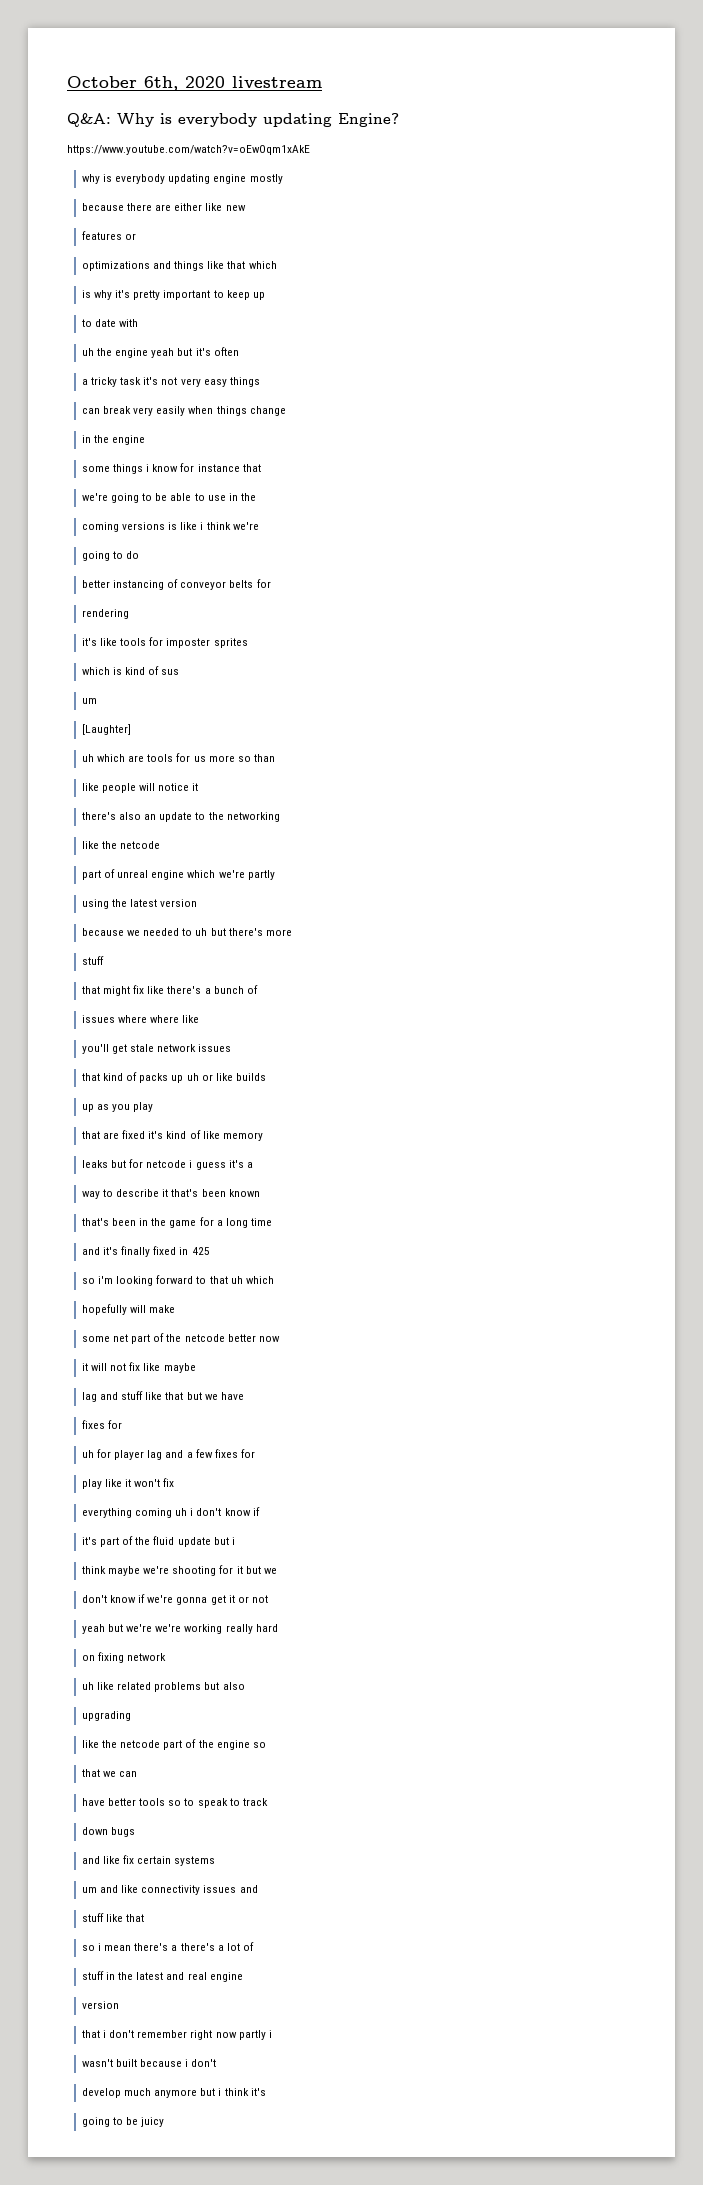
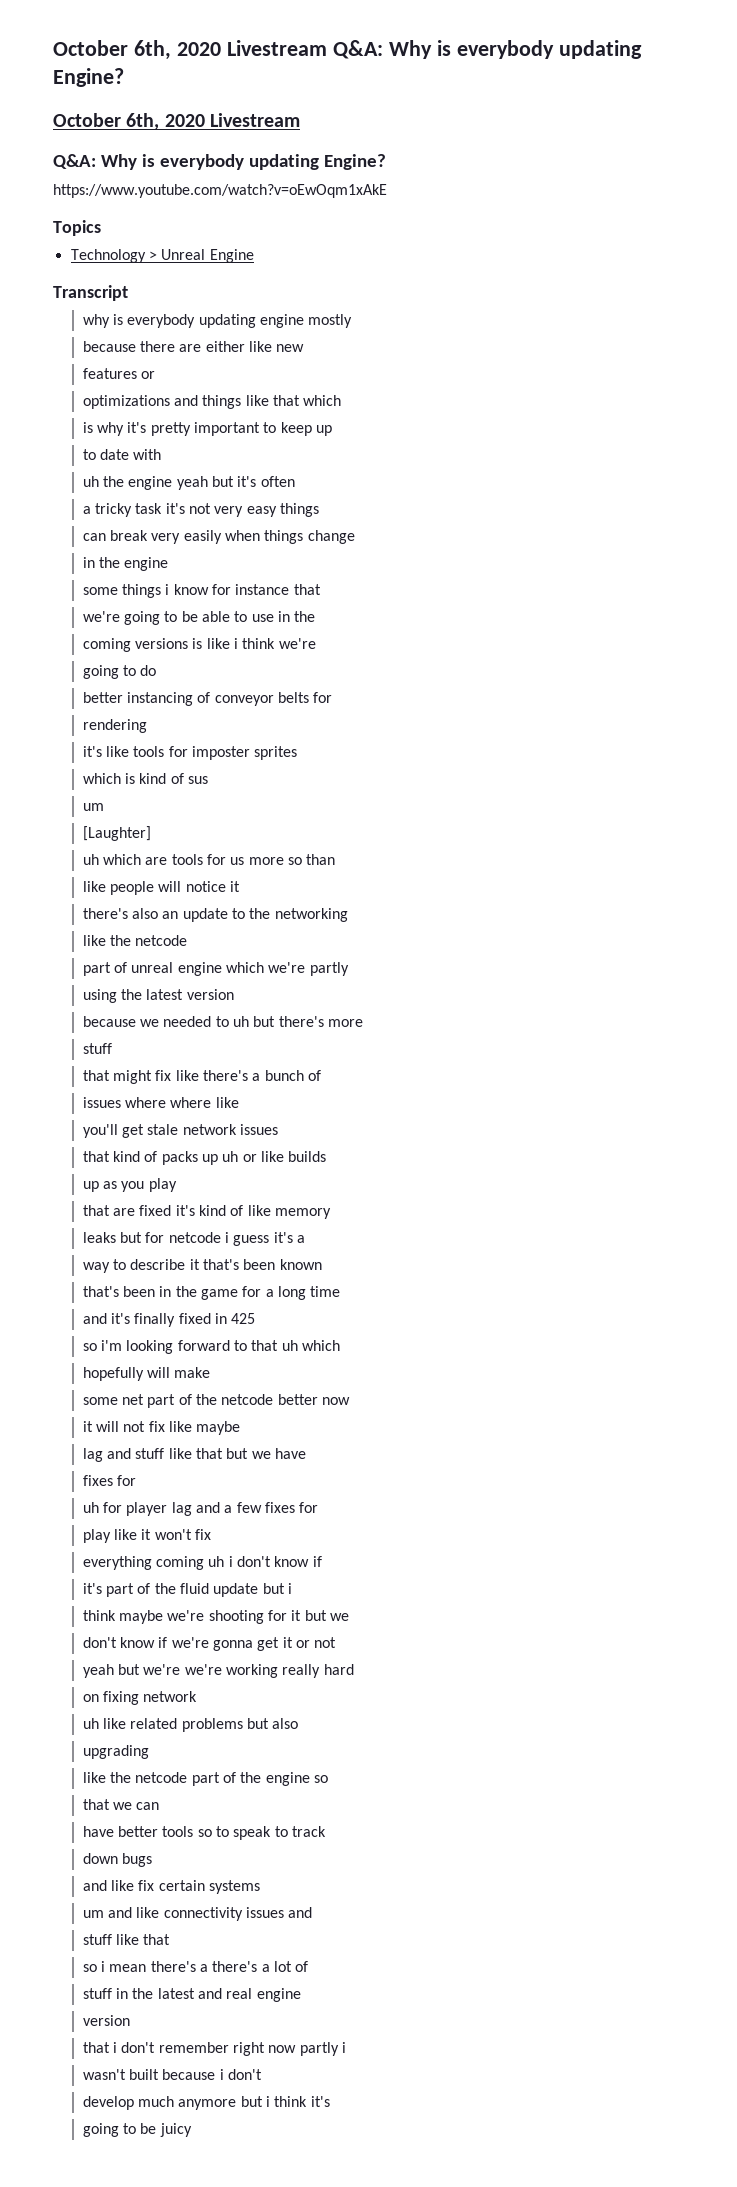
[67,76,322,91] October 6th, 2020 livestream -> [53,40,642,60] [53,68,124,87] [53,113,301,130] October 6th, 2020 Livestream Q&A: Why is everybody updating Engine? // October 6th, 2020 Livestream
(310, 150) none -> [53,220,101,236] [70,249,254,263] [53,285,128,301] // Topics // Technology > Unreal Engine // Transcript

